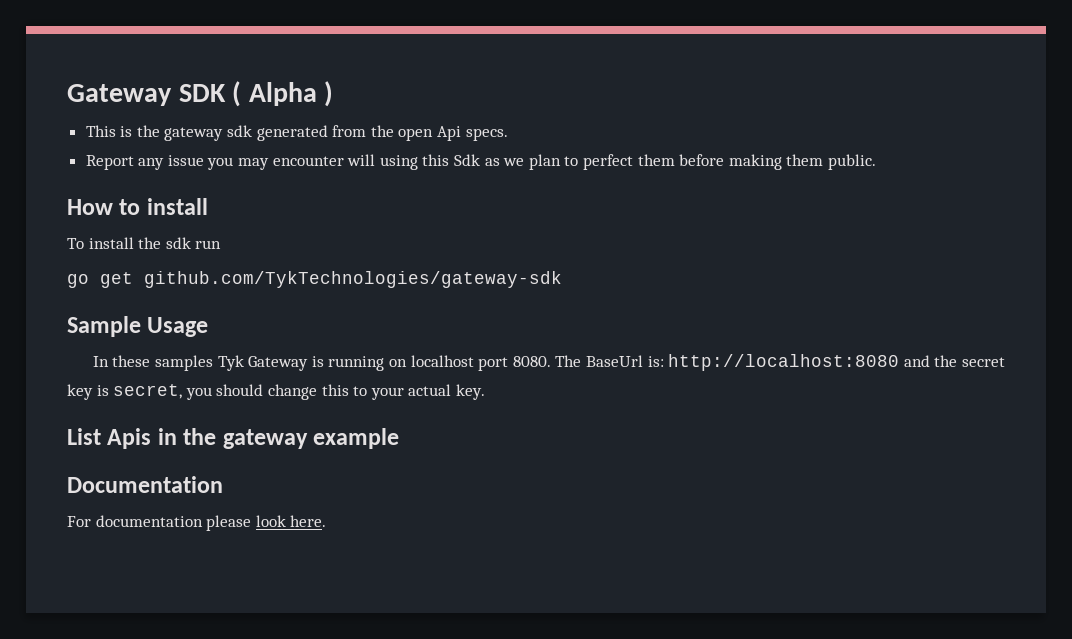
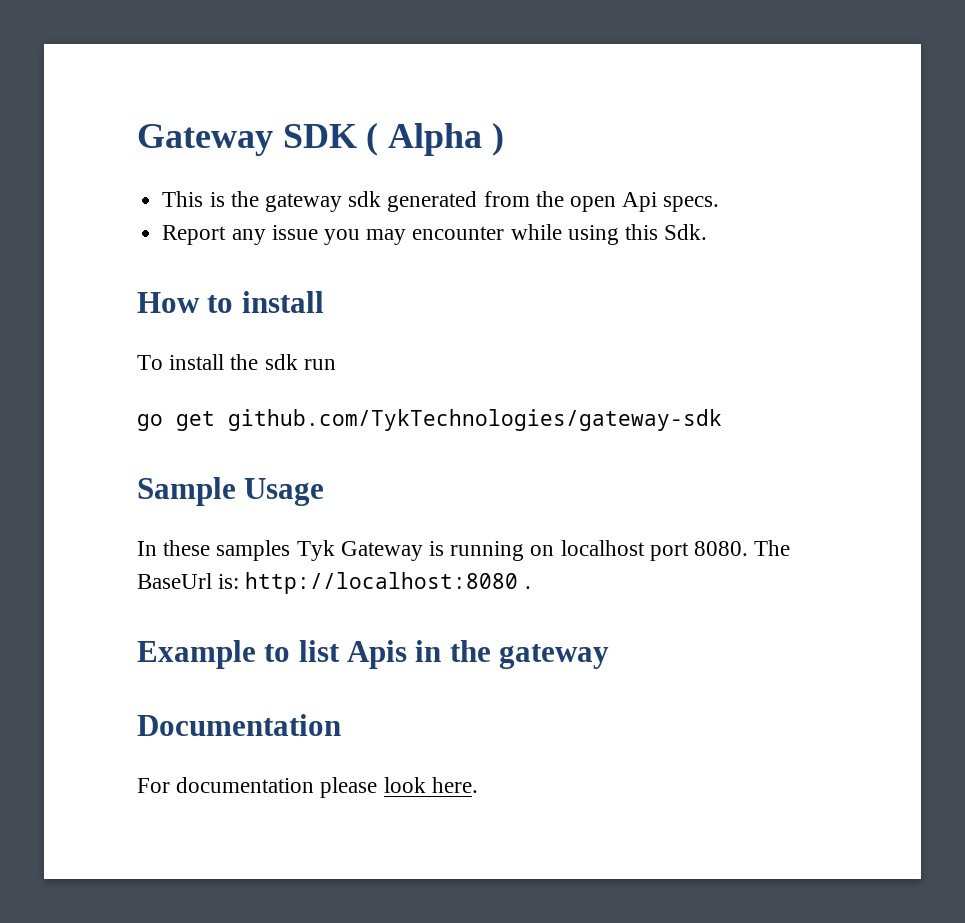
[347,154,376,166] will -> [510,224,562,240] while
[454,154,876,170] Sdk as we plan to perfect them before making them public. -> [664,224,708,240] Sdk.
[903,355,1005,367] [67,384,485,400] [67,428,101,445] and the secret key is secret, you should change this to your actual key. // List -> [524,586,531,589] [137,640,340,669] . // Example to list
[313,428,400,449] example -> (610, 656) none

